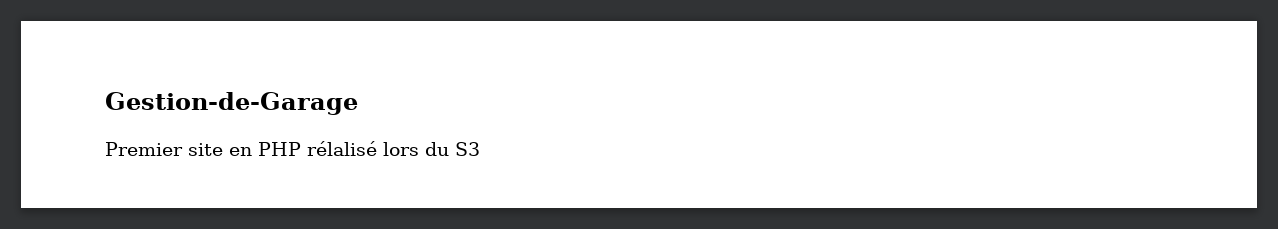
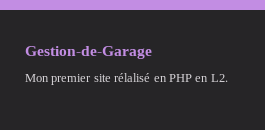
[105,141,480,156] Premier site en PHP rélalisé lors du S3 -> [25,73,228,85] Mon premier site rélalisé en PHP en L2.

